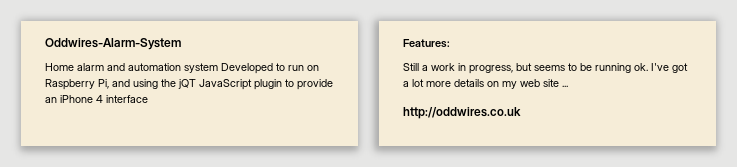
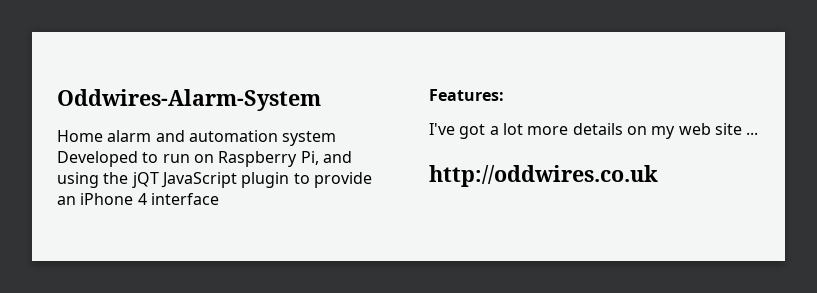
[403,63,648,74] Still a work in progress, but seems to be running ok. -> (504, 95) none

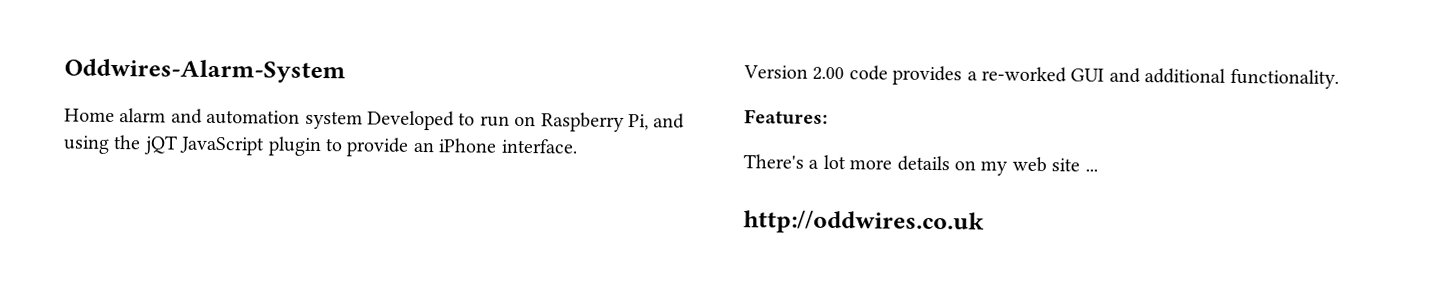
[137,193,219,205] 4 interface -> [500,138,578,154] [743,65,1339,89] interface. // Version 2.00 code provides a re-worked GUI and additional functionality.
[429,123,486,139] I've got -> [743,154,804,169] There's

